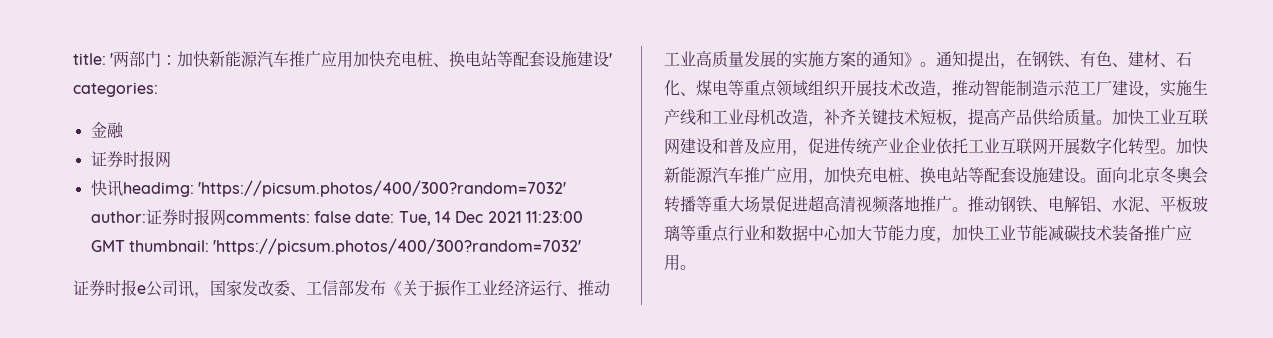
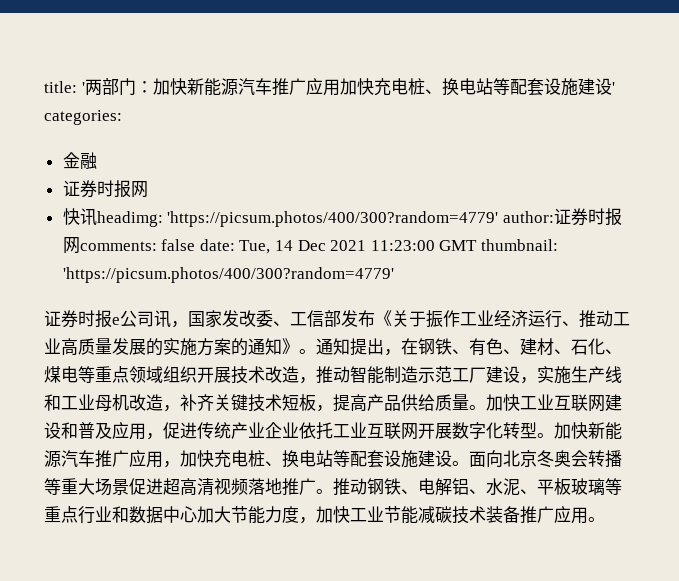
[197,180,566,197] 'https://picsum.photos/400/300?random=7032' -> [167,211,499,227] 'https://picsum.photos/400/300?random=4779'
[213,238,582,255] 'https://picsum.photos/400/300?random=7032' -> [62,267,394,283] 'https://picsum.photos/400/300?random=4779'

